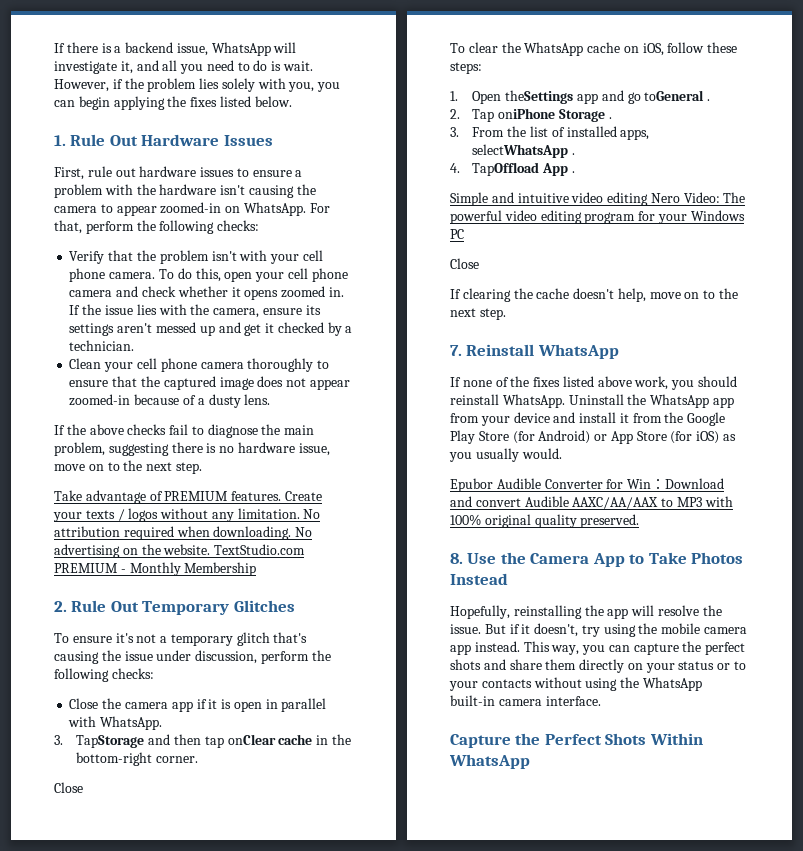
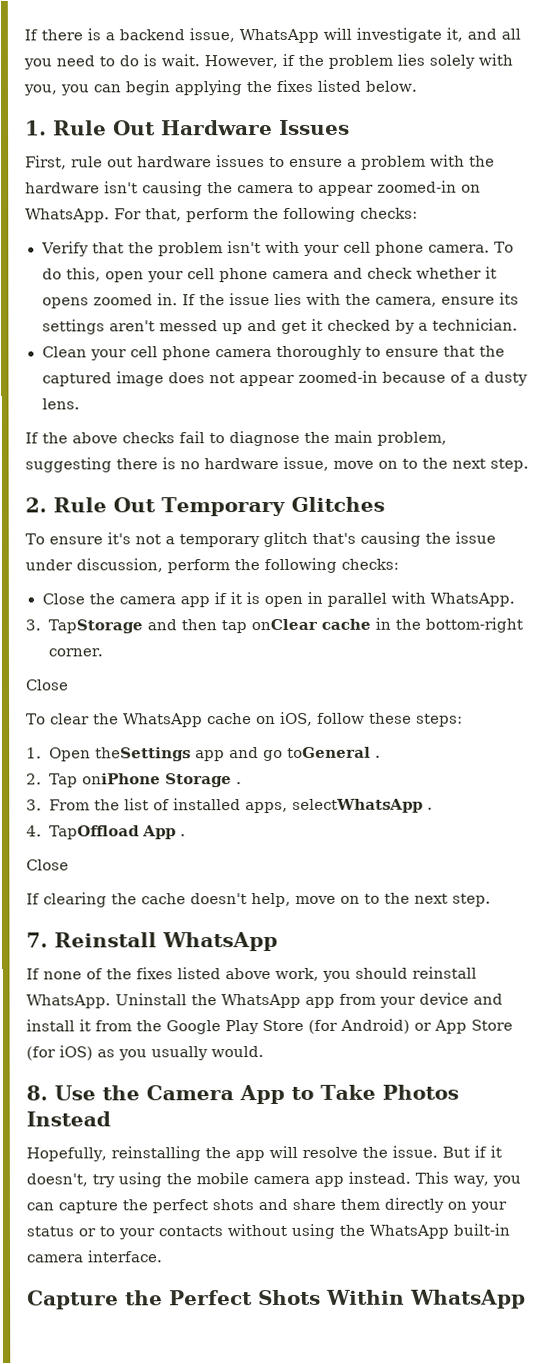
[54,490,322,504] [53,508,321,522] [54,526,313,540] [54,544,306,558] [54,562,257,576] // Take advantage of PREMIUM features. Create your texts / logos without any limitation. No attribution required when downloading. No advertising on the website. TextStudio.com PREMIUM - Monthly Membership -> (529, 465) none
[450,192,746,206] [450,210,745,224] [450,229,464,239] // Simple and intuitive video editing Nero Video: The powerful video editing program for your Windows PC -> (187, 835) none
[450,478,725,492] [450,496,733,509] [450,514,640,528] // Epubor Audible Converter for Win：Download and convert Audible AAXC/AA/AAX to MP3 with 100% original quality preserved. -> (264, 1052) none

